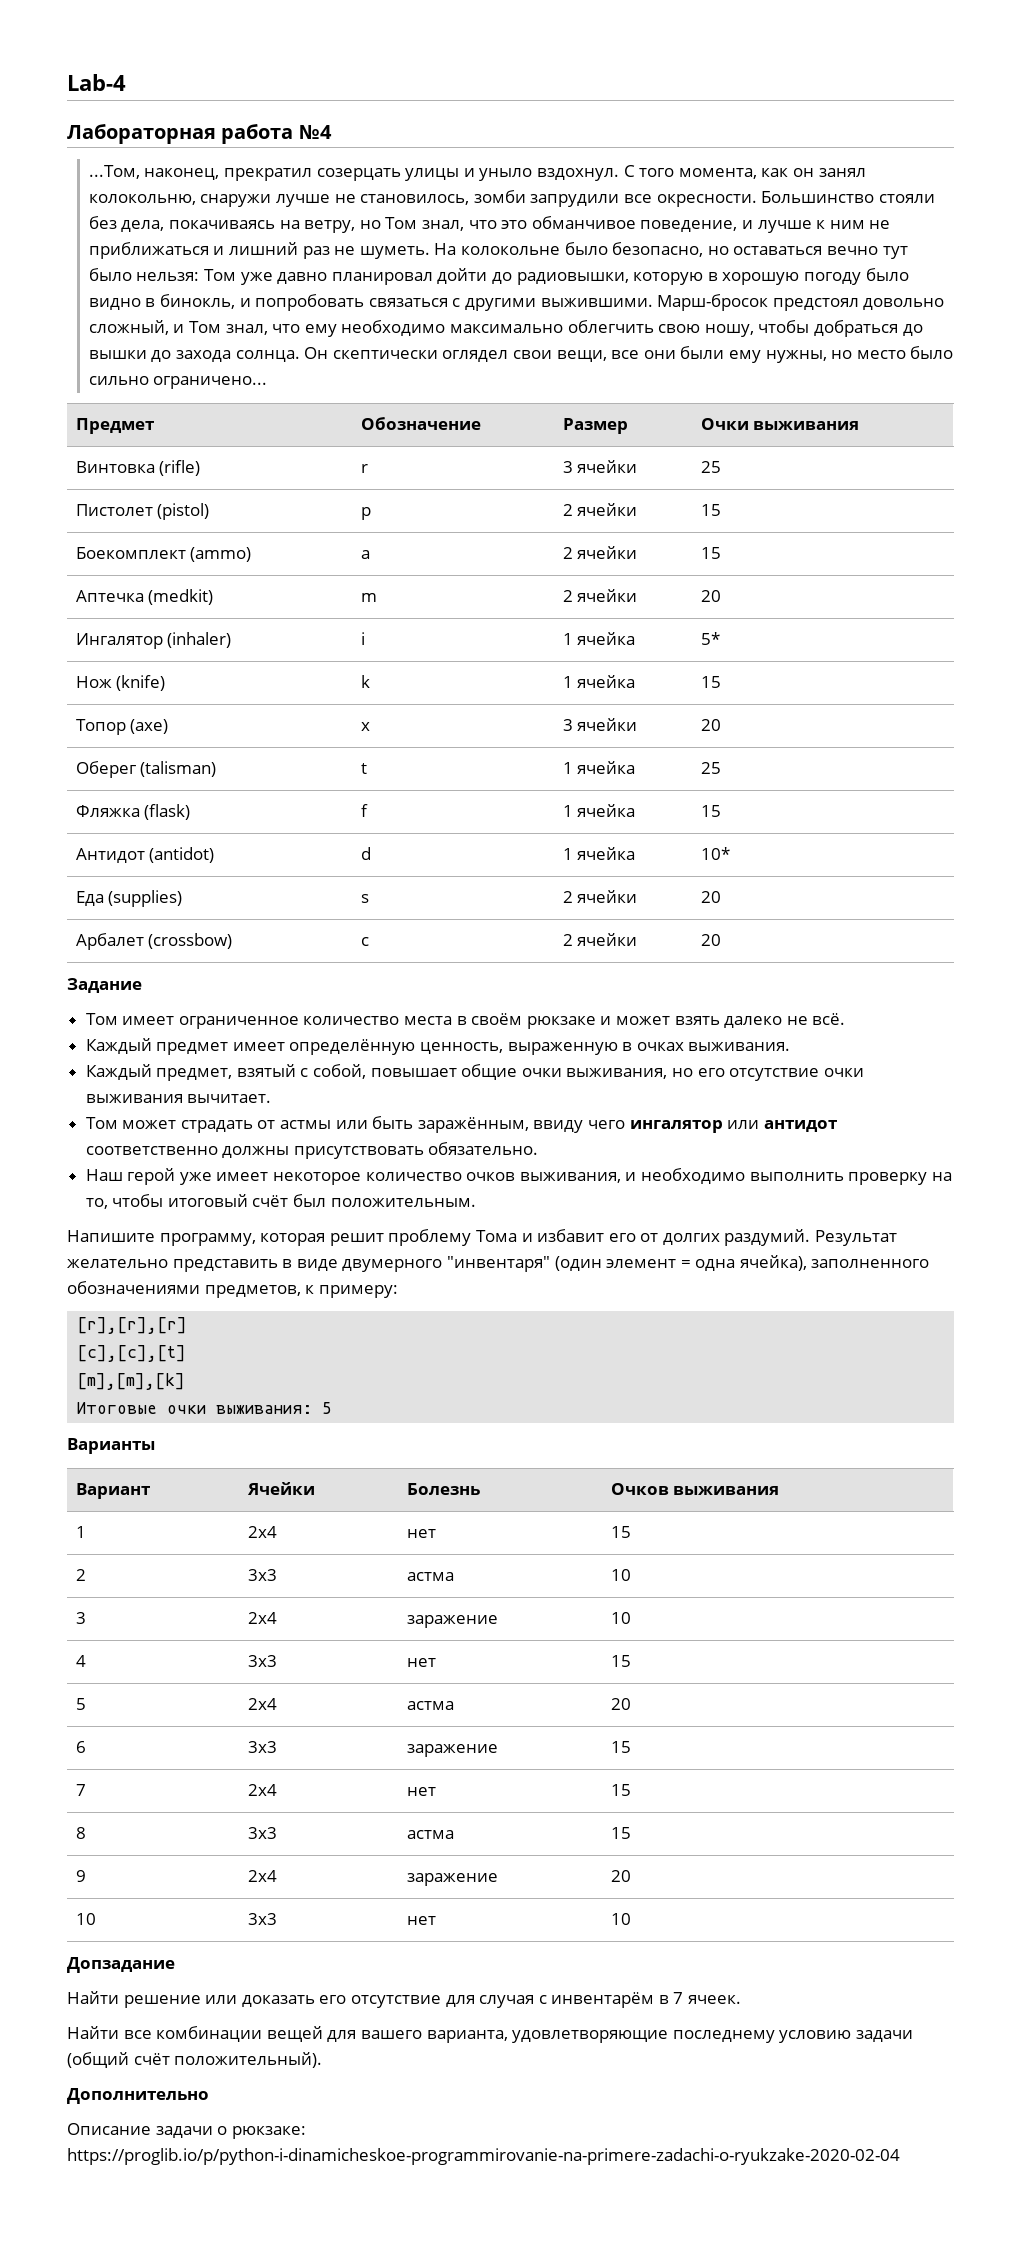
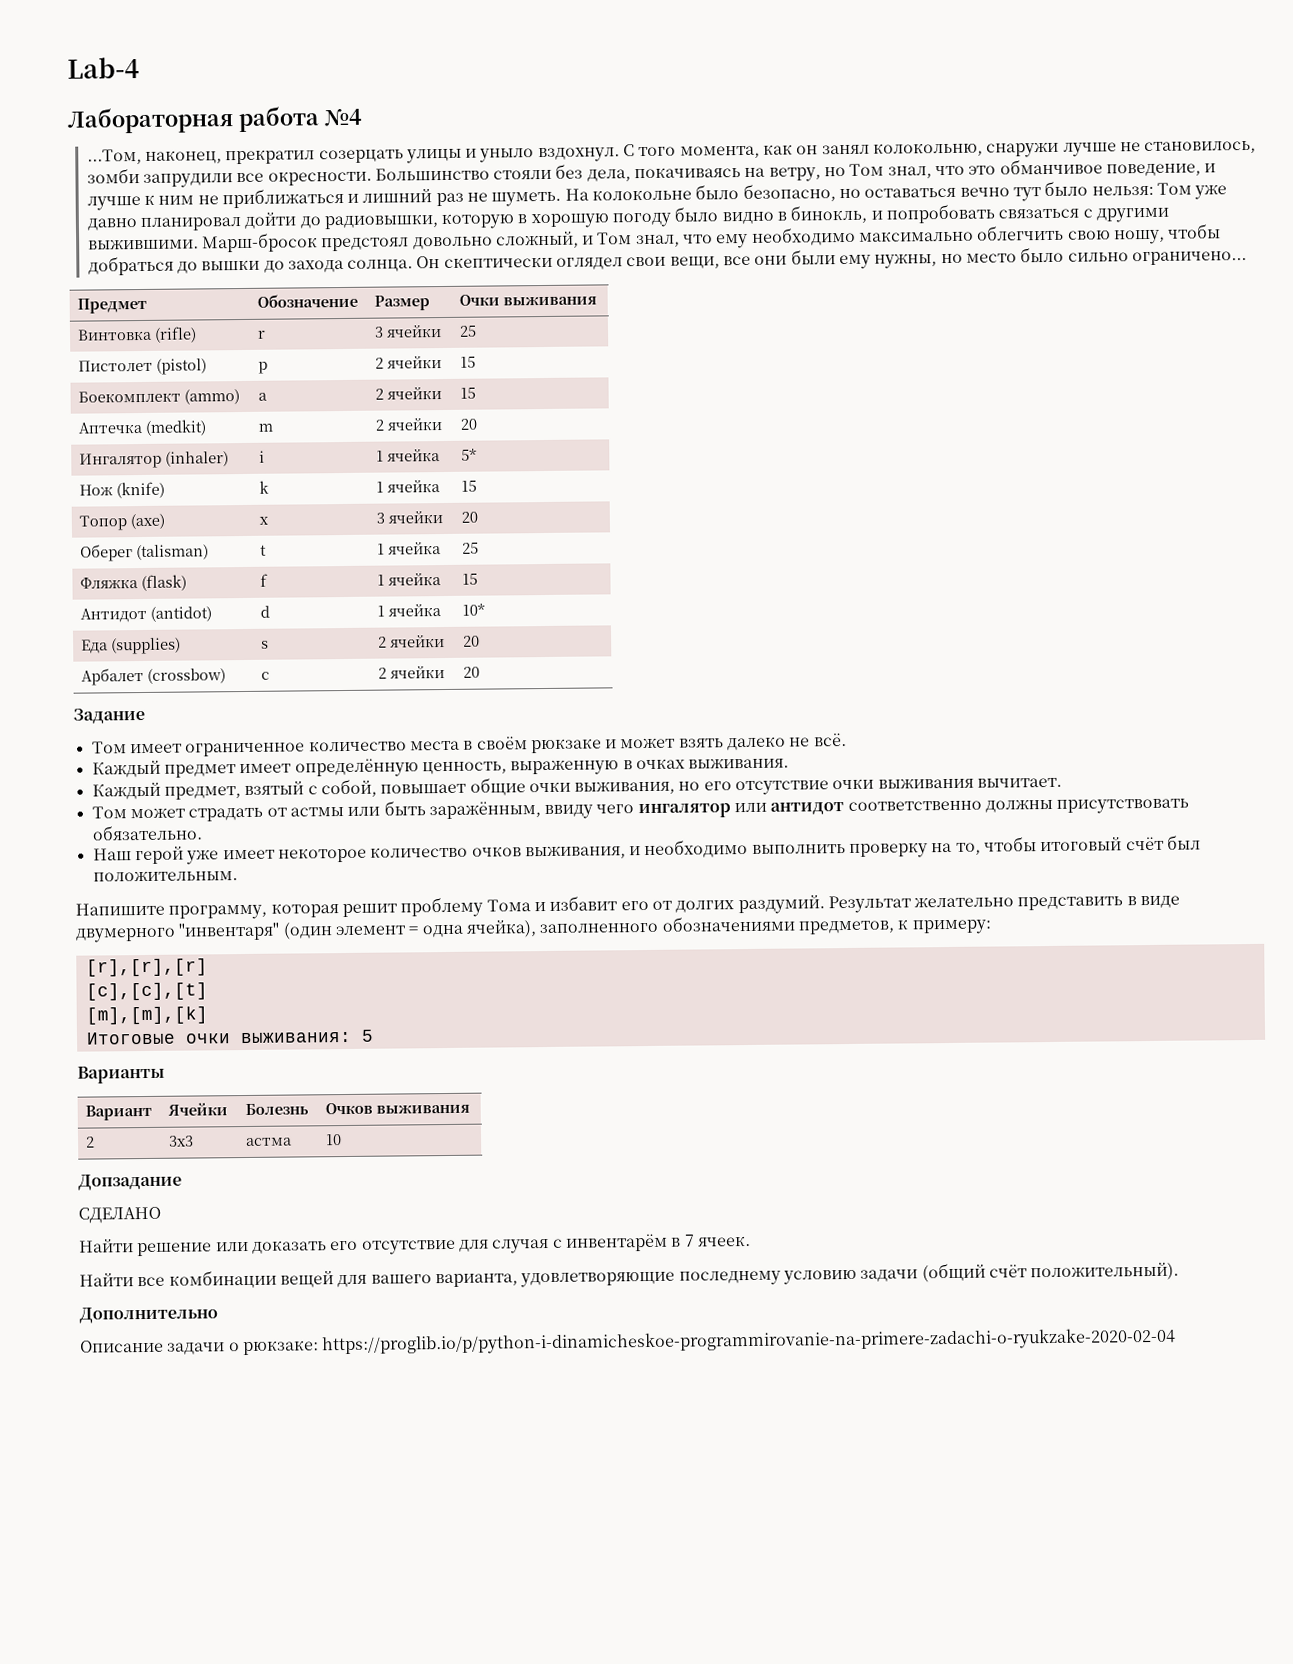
[75,1526,86,1538] [247,1526,277,1538] [406,1529,436,1538] [610,1526,631,1538] // 1 | 2x4 | нет | 15 -> (471, 1109) none
[75,1612,86,1624] [247,1612,277,1624] [406,1615,498,1628] [610,1612,631,1624] [75,1655,86,1667] [247,1655,277,1667] [406,1658,436,1667] [610,1655,631,1667] [75,1698,86,1710] [247,1698,277,1710] [406,1701,454,1710] [610,1698,631,1710] [75,1741,86,1753] [247,1741,277,1753] [406,1744,498,1757] [610,1741,631,1753] [75,1784,86,1796] [247,1784,277,1796] [406,1787,436,1796] [610,1784,631,1796] [75,1827,86,1839] [247,1827,277,1839] [406,1830,454,1839] [610,1827,631,1839] [75,1870,86,1882] [247,1870,277,1882] [406,1873,498,1886] [610,1870,631,1882] [75,1913,96,1925] [247,1913,277,1925] [406,1916,436,1925] [610,1913,631,1925] // 3 | 2x4 | заражение | 10 // 4 | 3x3 | нет | 15 // 5 | 2x4 | астма | 20 // 6 | 3x3 | заражение | 15 // 7 | 2x4 | нет | 15 // 8 | 3x3 | астма | 15 // 9 | 2x4 | заражение | 20 // 10 | 3x3 | нет | 10 -> (343, 1140) none
(175, 1965) none -> [78,1206,161,1224] // СДЕЛАНО

